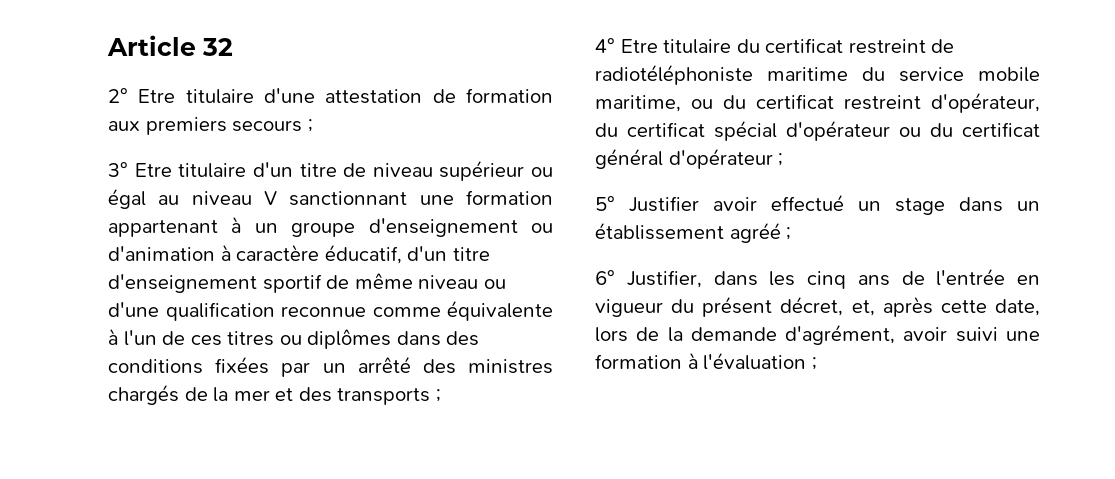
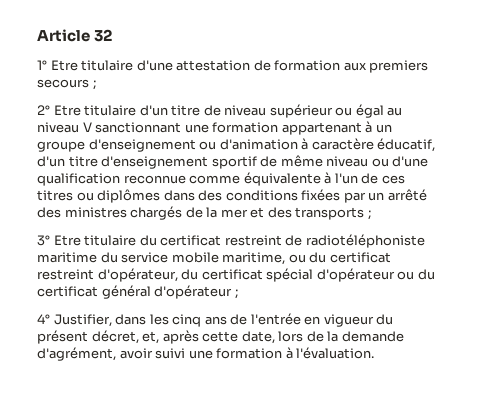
[108,88,128,103] 2° -> [37,60,47,70] 1°
[108,162,128,177] 3° -> [37,105,50,115] 2°
[595,38,615,53] 4° -> [37,235,50,246] 3°
[595,194,1040,215] [595,222,792,243] [595,270,615,285] 5° Justifier avoir effectué un stage dans un établissement agréé ; // 6° -> [37,314,50,324] 4°
[703,352,817,370] l'évaluation ; -> [296,347,375,359] l'évaluation.

